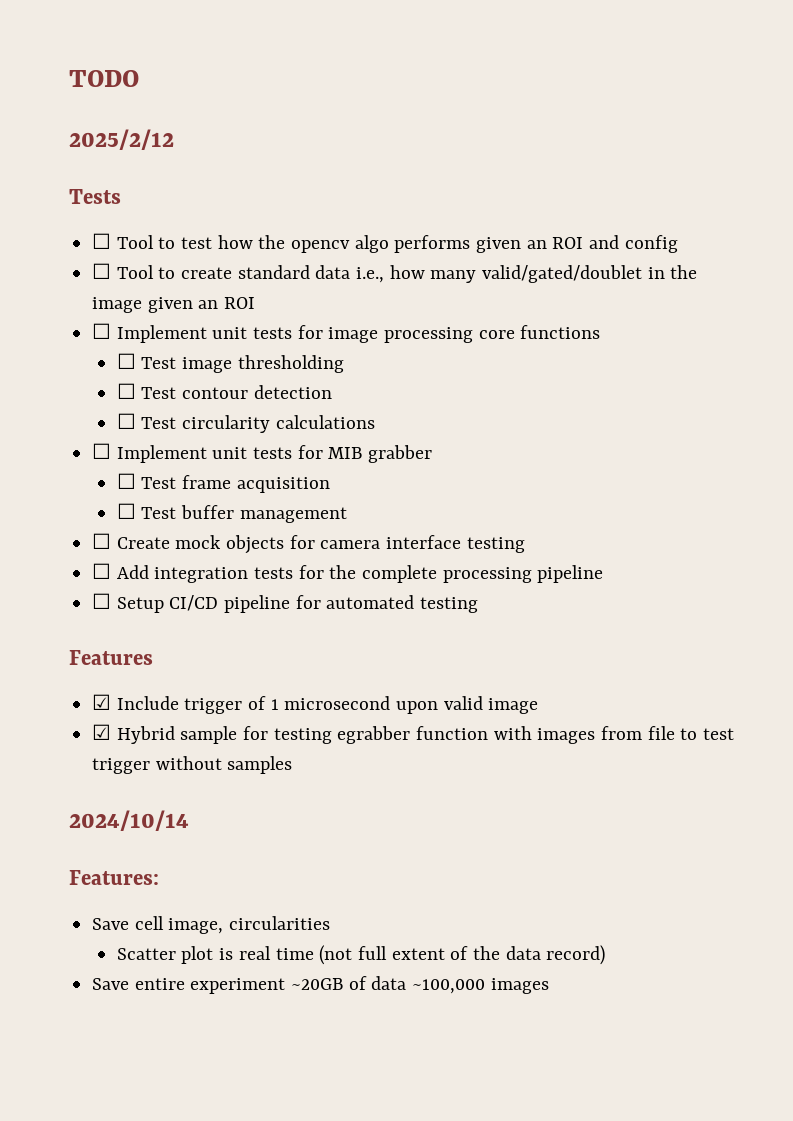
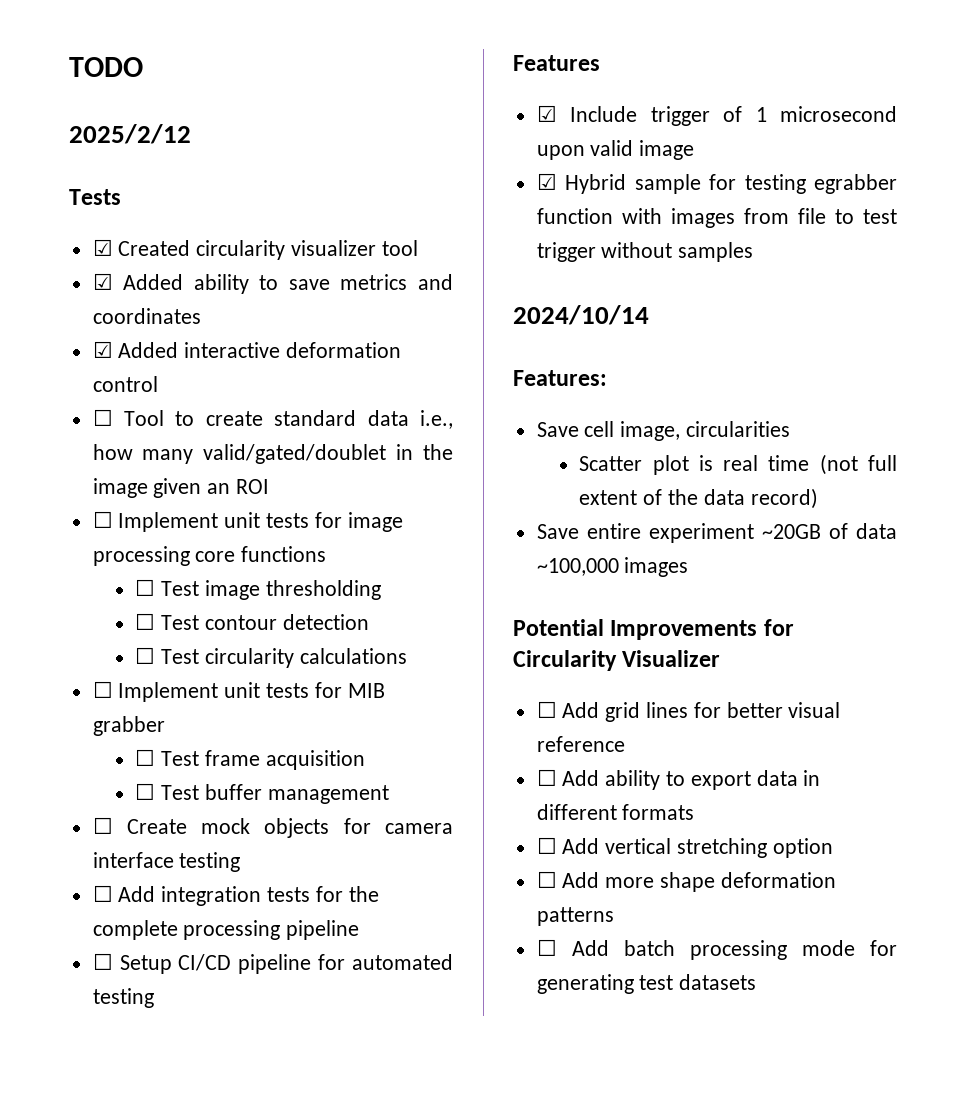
[92,233,678,253] ☐ Tool to test how the opencv algo performs given an ROI and config -> [92,239,418,260] [92,273,453,294] [92,308,201,324] [92,341,402,358] [92,376,158,392] ☑ Created circularity visualizer tool // ☑ Added ability to save metrics and coordinates // ☑ Added interactive deformation control
(549, 986) none -> [513,619,794,640] [513,650,721,671] [536,701,841,722] [536,736,625,752] [536,769,821,790] [536,804,695,820] [536,837,833,858] [536,871,836,892] [536,907,614,926] [536,939,897,960] [536,974,757,994] // Potential Improvements for Circularity Visualizer // ☐ Add grid lines for better visual reference // ☐ Add ability to export data in different formats // ☐ Add vertical stretching option // ☐ Add more shape deformation patterns // ☐ Add batch processing mode for generating test datasets

